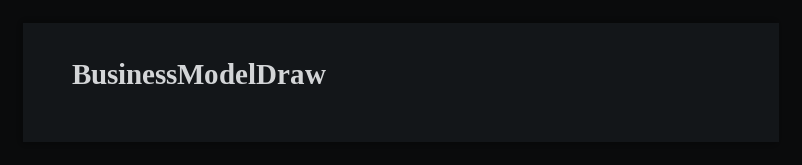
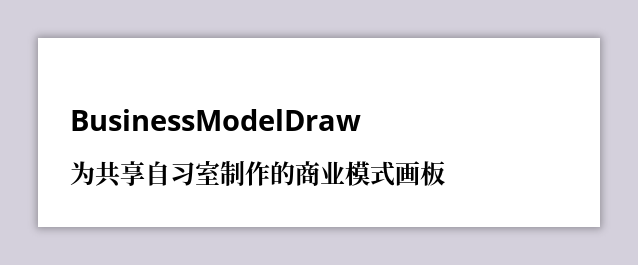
(326, 73) none -> [70,160,445,188] // 为共享自习室制作的商业模式画板

